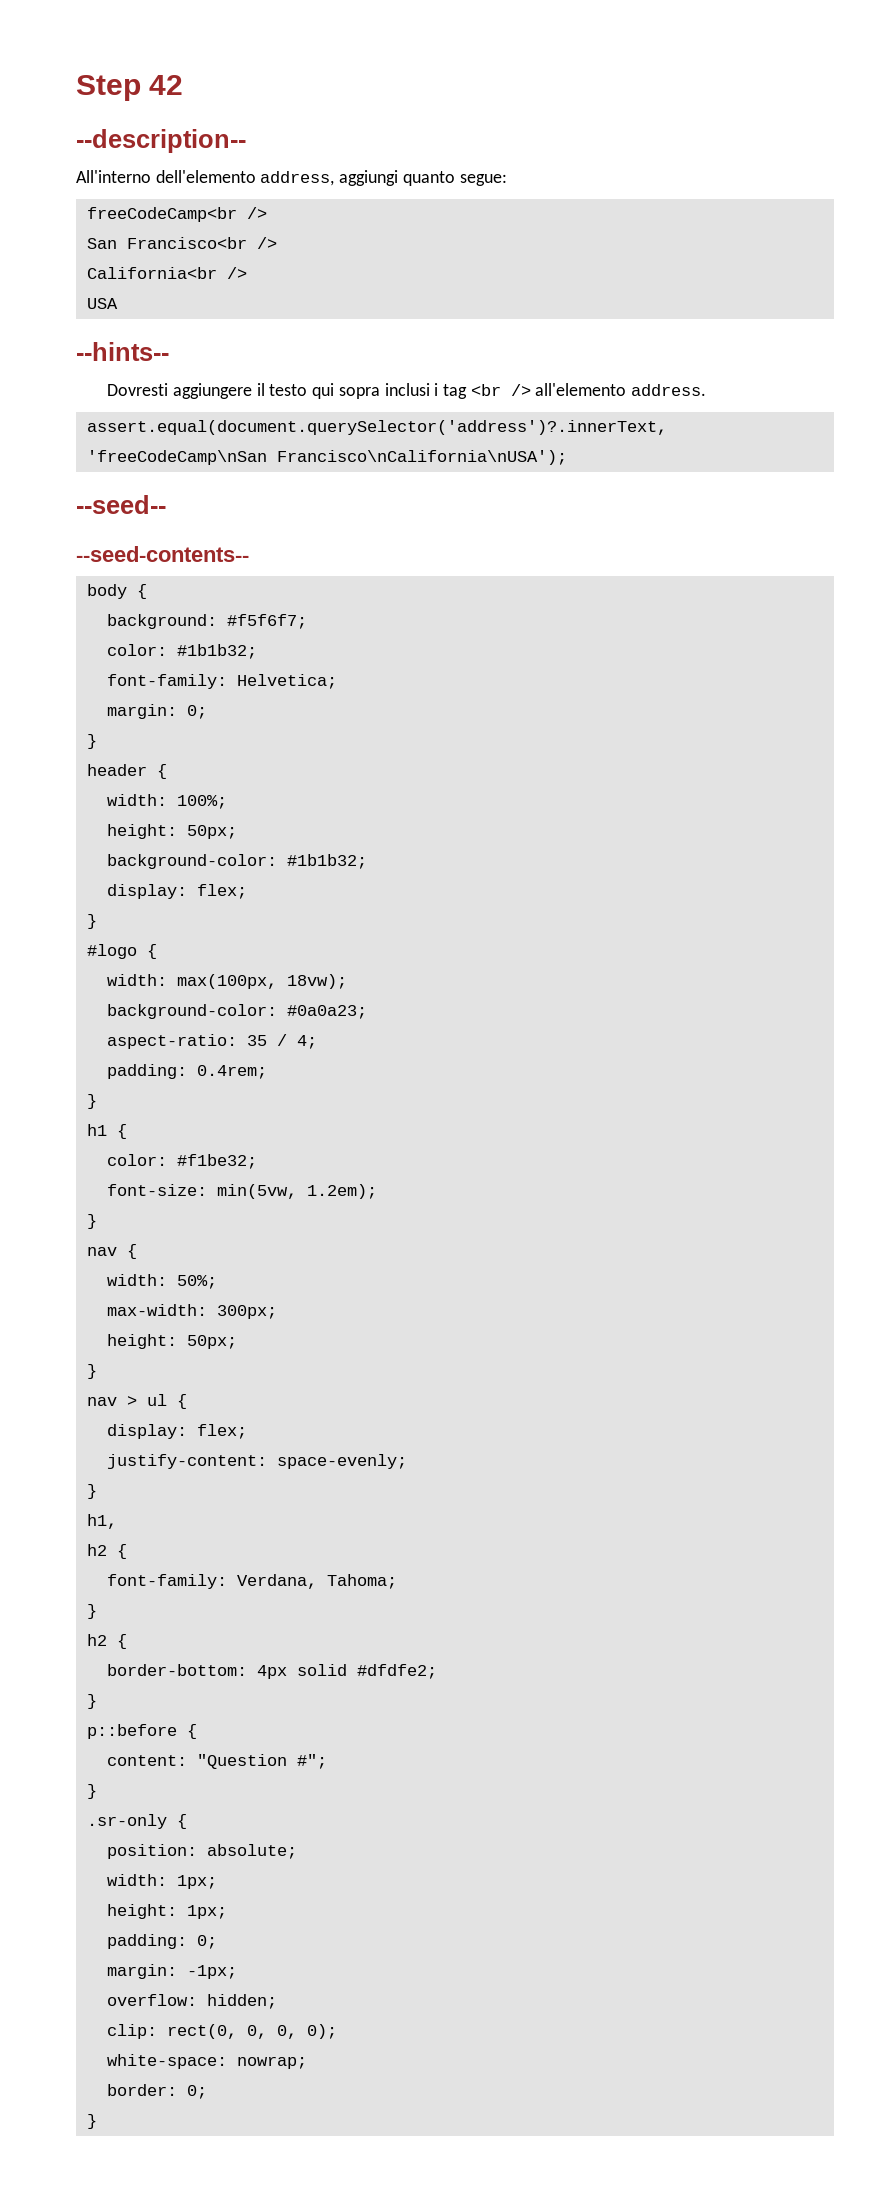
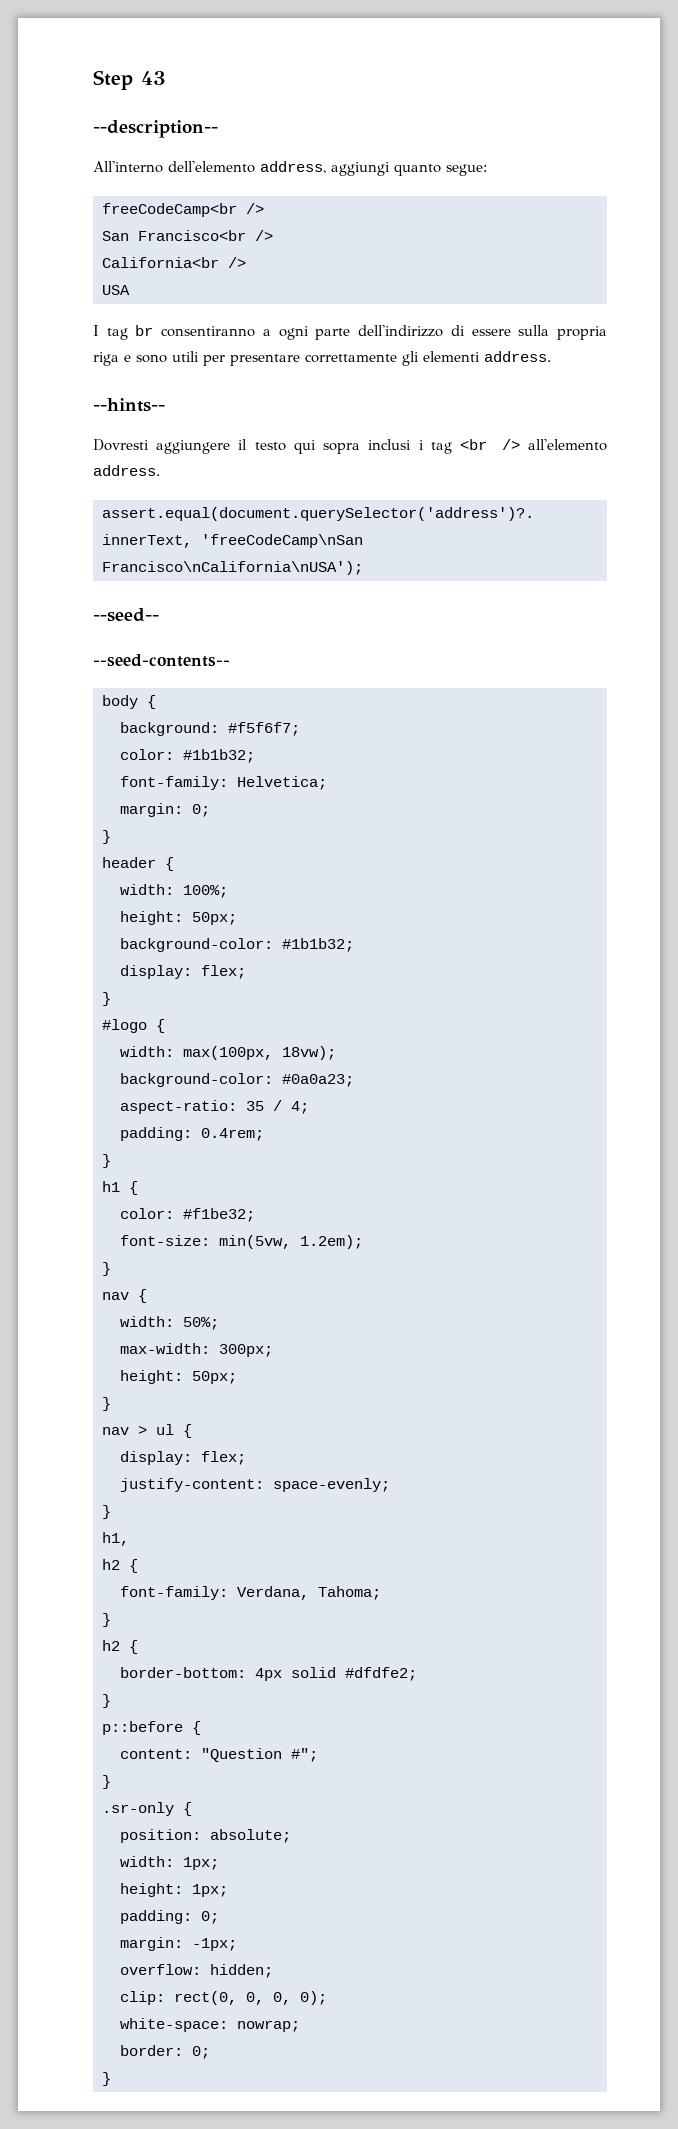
[149,75,184,95] 42 -> [141,71,166,85] 43
(118, 303) none -> [93,325,608,340] [93,351,551,366] // I tag br consentiranno a ogni parte dell'indirizzo di essere sulla propria riga e sono utili per presentare correttamente gli elementi address.

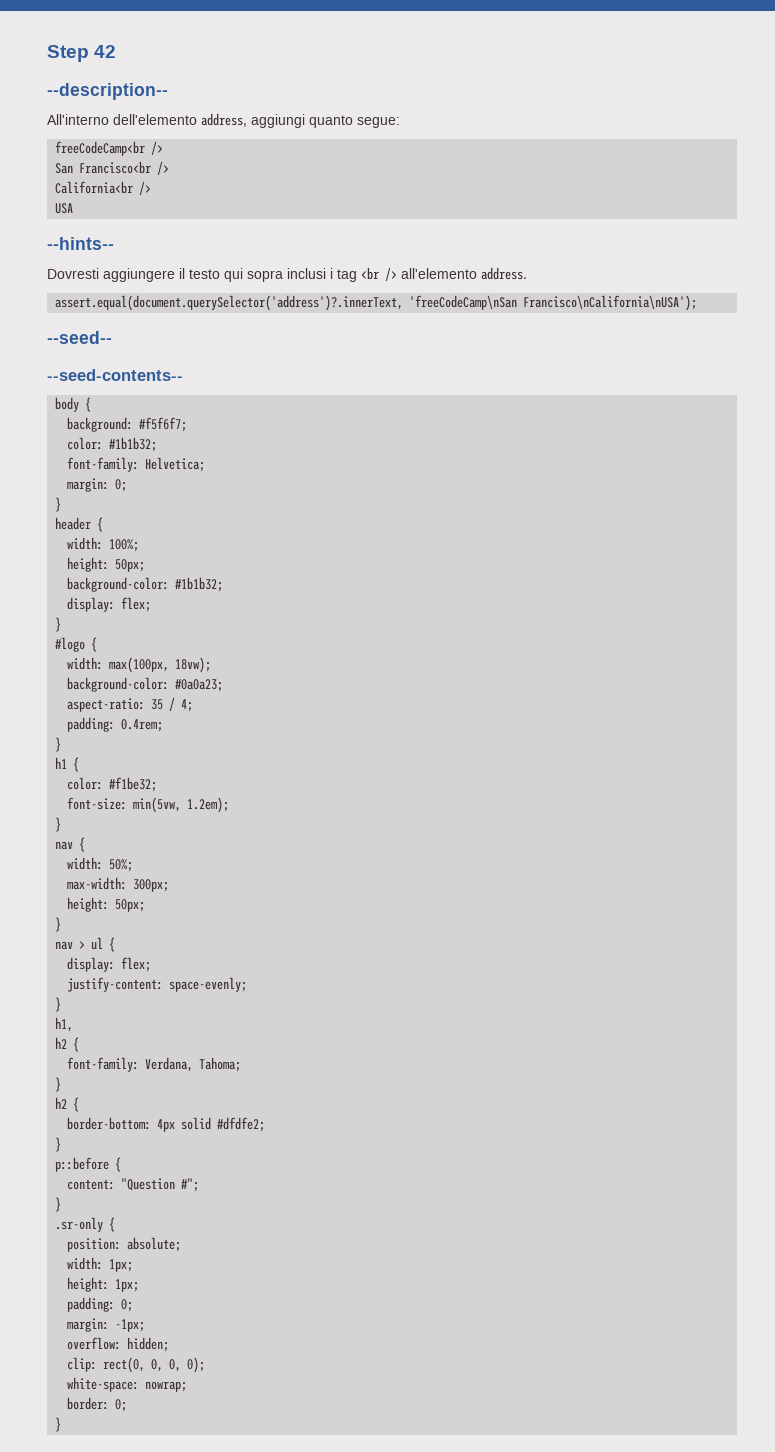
[141,71,166,85] 43 -> [94,45,117,58] 42
[93,325,608,340] [93,351,551,366] // I tag br consentiranno a ogni parte dell'indirizzo di essere sulla propria riga e sono utili per presentare correttamente gli elementi address. -> (74, 208) none

